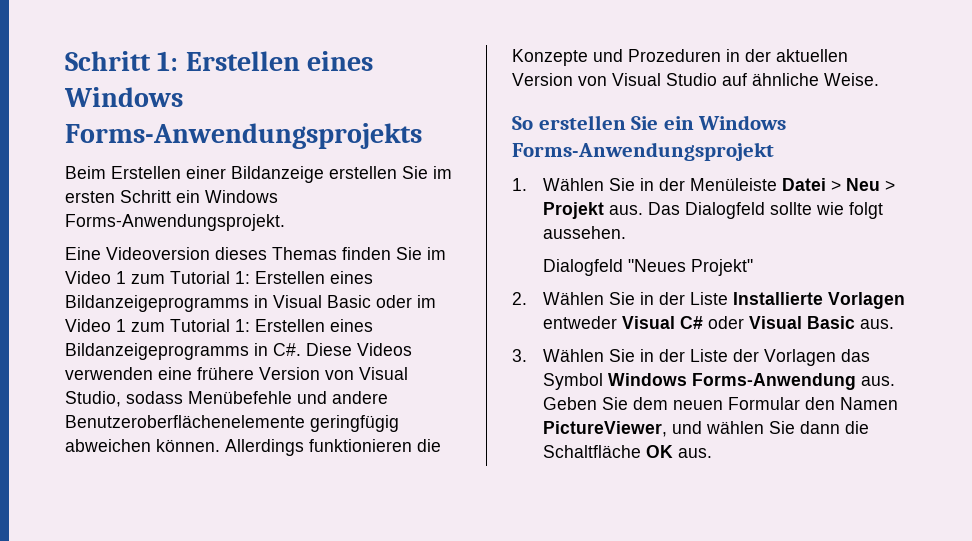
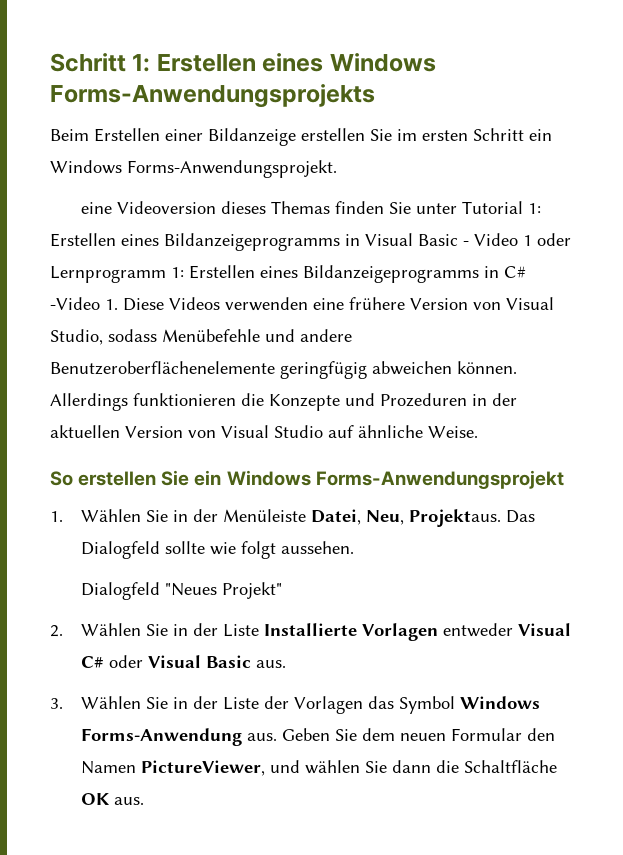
[65,247,101,260] Eine -> [80,202,112,214] eine
[427,247,446,260] [65,271,165,284] im Video 1 zum -> [415,203,457,214] unter
[376,295,436,308] [65,319,373,332] [65,343,301,360] oder im Video 1 zum Tutorial 1: Erstellen eines Bildanzeigeprogramms in C#. -> [463,233,571,246] [50,265,526,283] [50,297,118,310] - Video 1 oder Lernprogramm 1: Erstellen eines Bildanzeigeprogramms in C# -Video 1.
[781,178,895,191] [542,202,643,219] Datei > Neu > Projekt aus. -> [310,509,501,527] Datei, Neu, Projektaus.

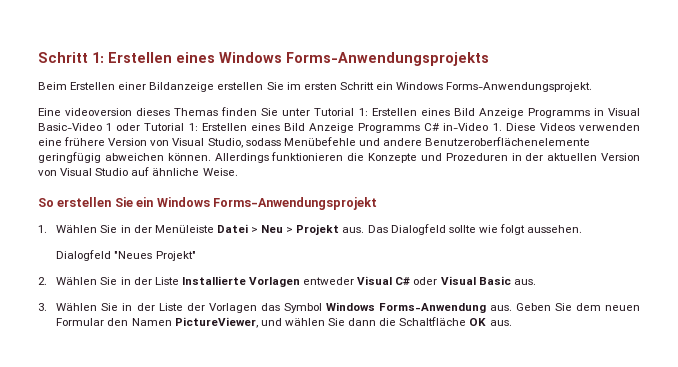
[80,201,216,214] eine Videoversion -> [38,108,133,116] Eine videoversion
[164,233,518,251] Bildanzeigeprogramms in Visual Basic - Video -> [453,108,640,118] [38,123,102,131] Bild Anzeige Programms in Visual Basic-Video
[50,265,526,283] [50,297,100,310] Lernprogramm 1: Erstellen eines Bildanzeigeprogramms in C# -Video -> [144,123,489,133] Tutorial 1: Erstellen eines Bild Anzeige Programms C# in-Video
[310,509,501,527] Datei, Neu, Projektaus. -> [216,224,365,235] Datei > Neu > Projekt aus.

